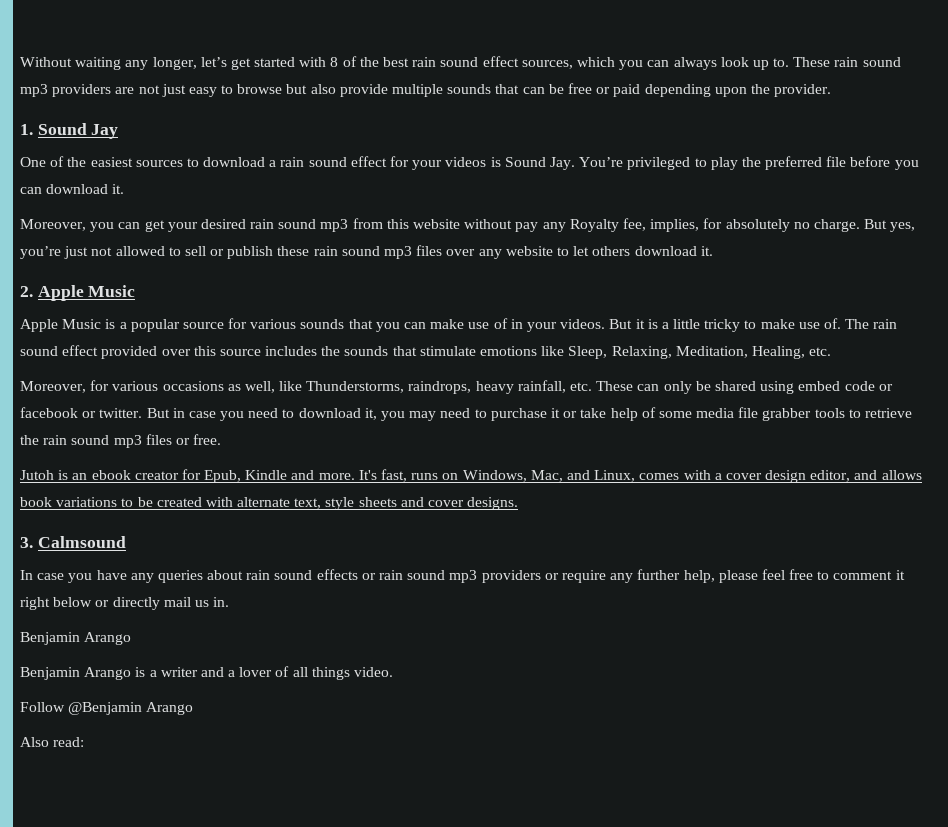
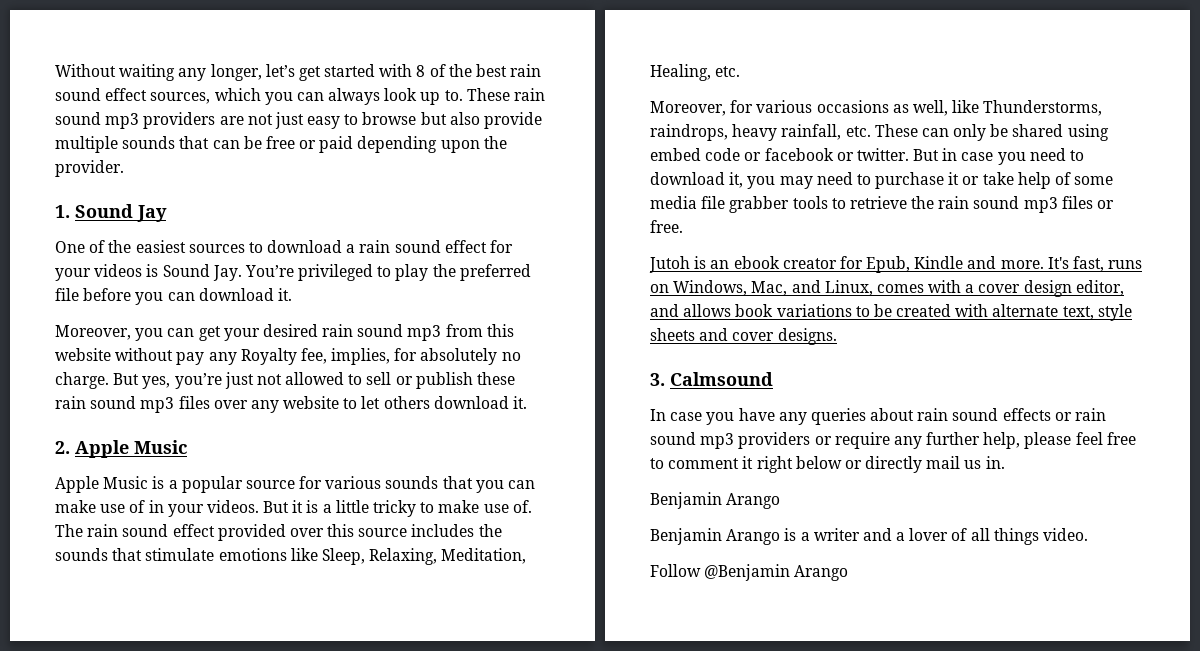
[20,737,85,747] // Also read: -> (849, 573) none

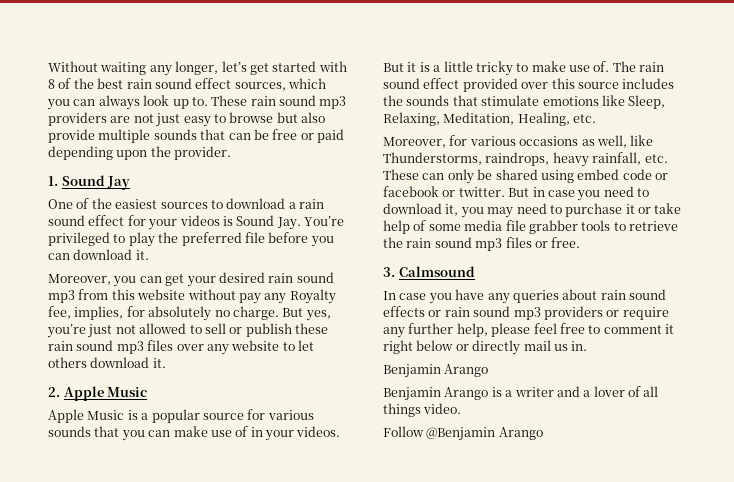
[649,256,1143,273] [650,280,1124,297] [650,304,1132,321] [650,328,837,345] // Jutoh is an ebook creator for Epub, Kindle and more. It's fast, runs on Windows, Mac, and Linux, comes with a cover design editor, and allows book variations to be created with alternate text, style sheets and cover designs. -> (581, 242) none

